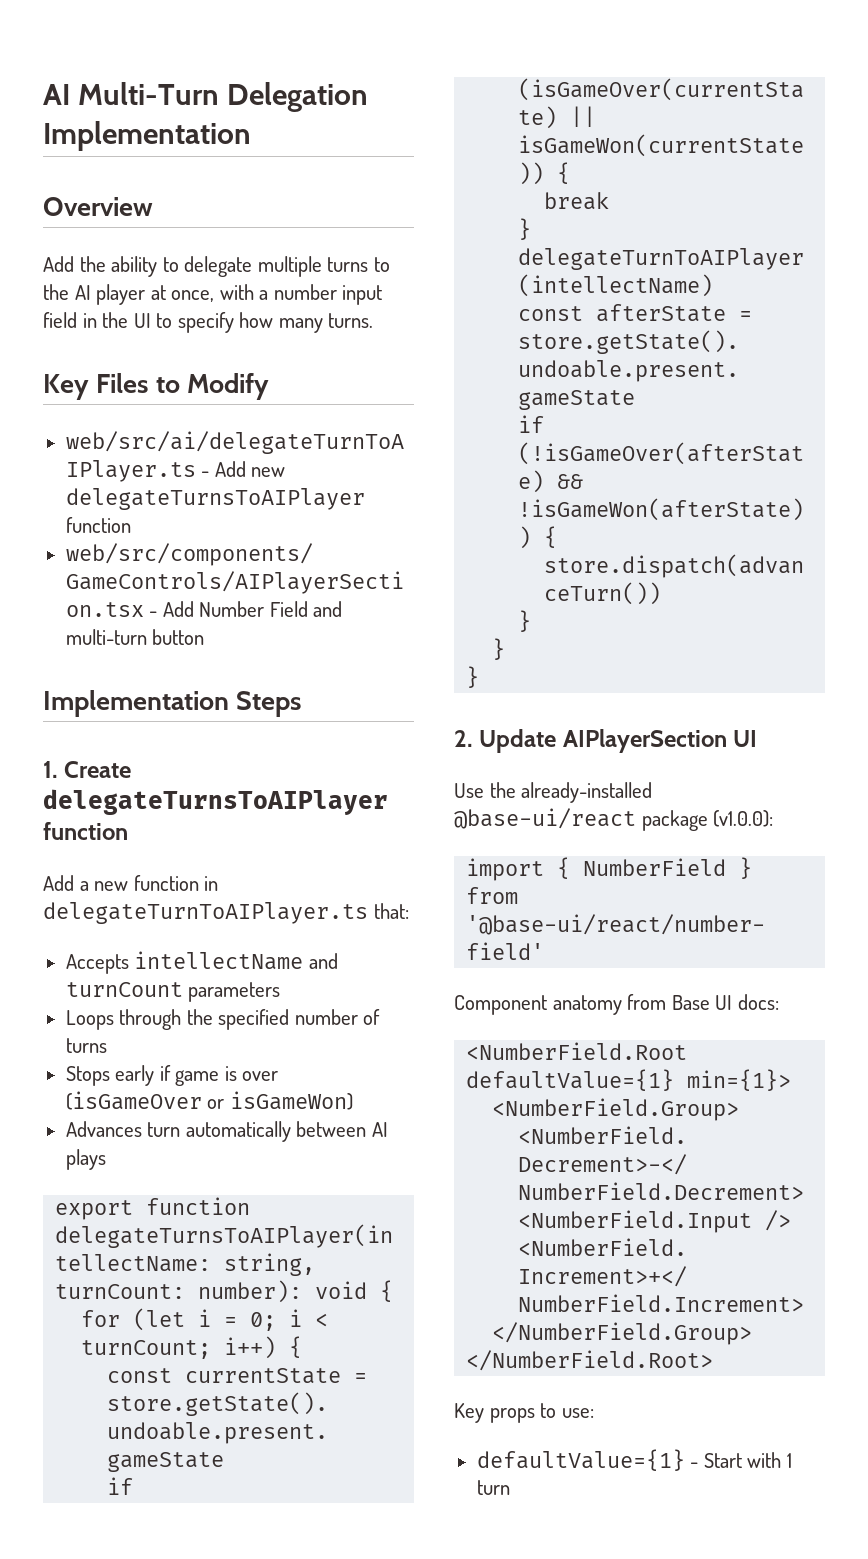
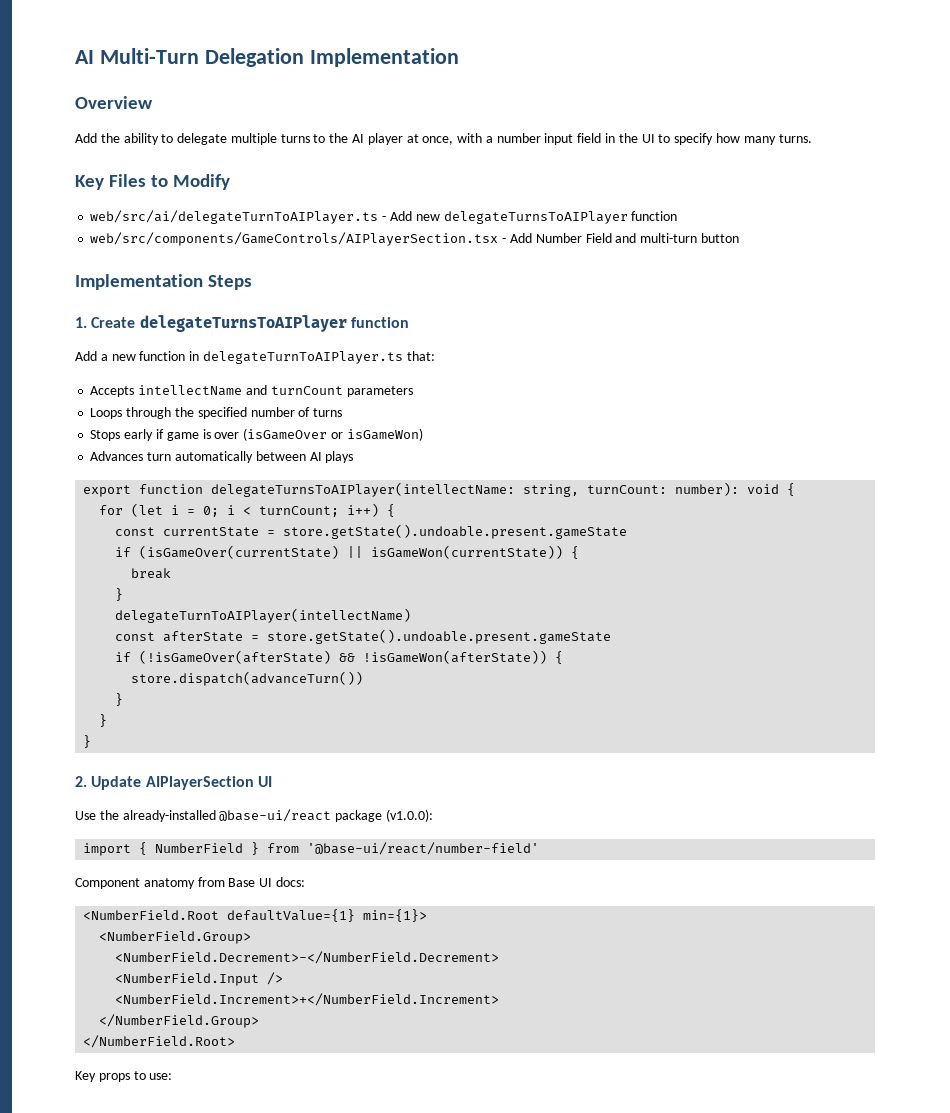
[476,1449,792,1471] [476,1480,510,1495] // defaultValue={1} - Start with 1 turn -> (173, 1076) none

